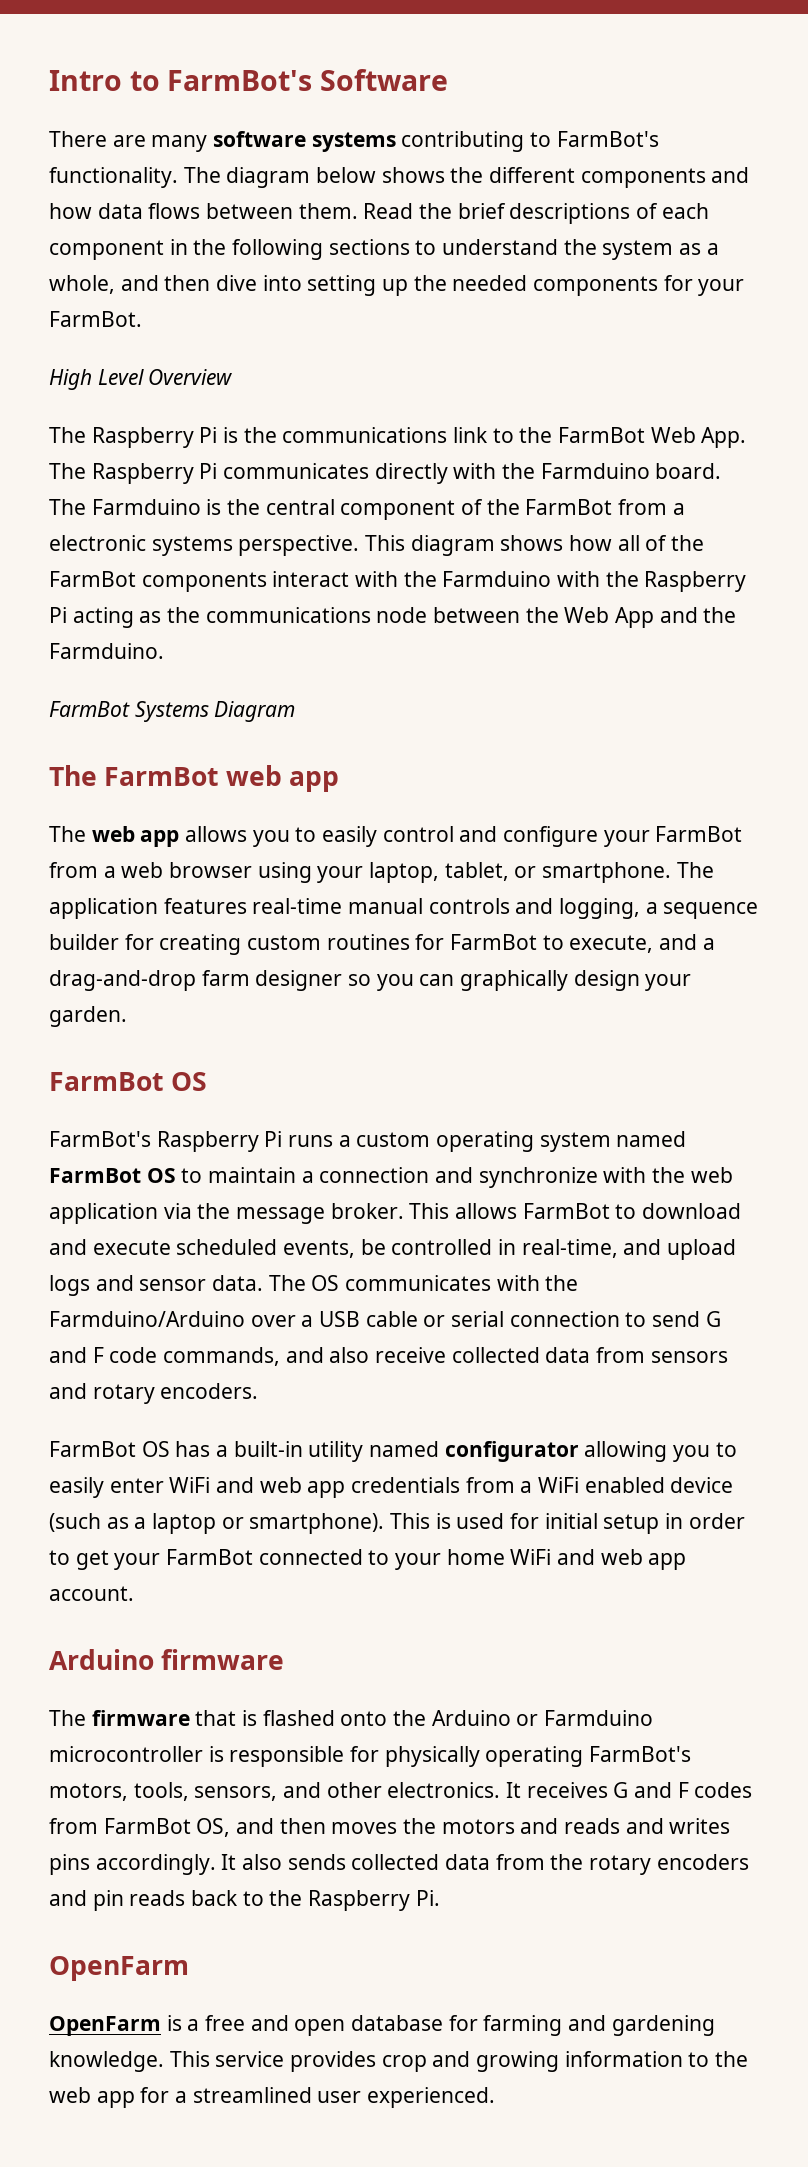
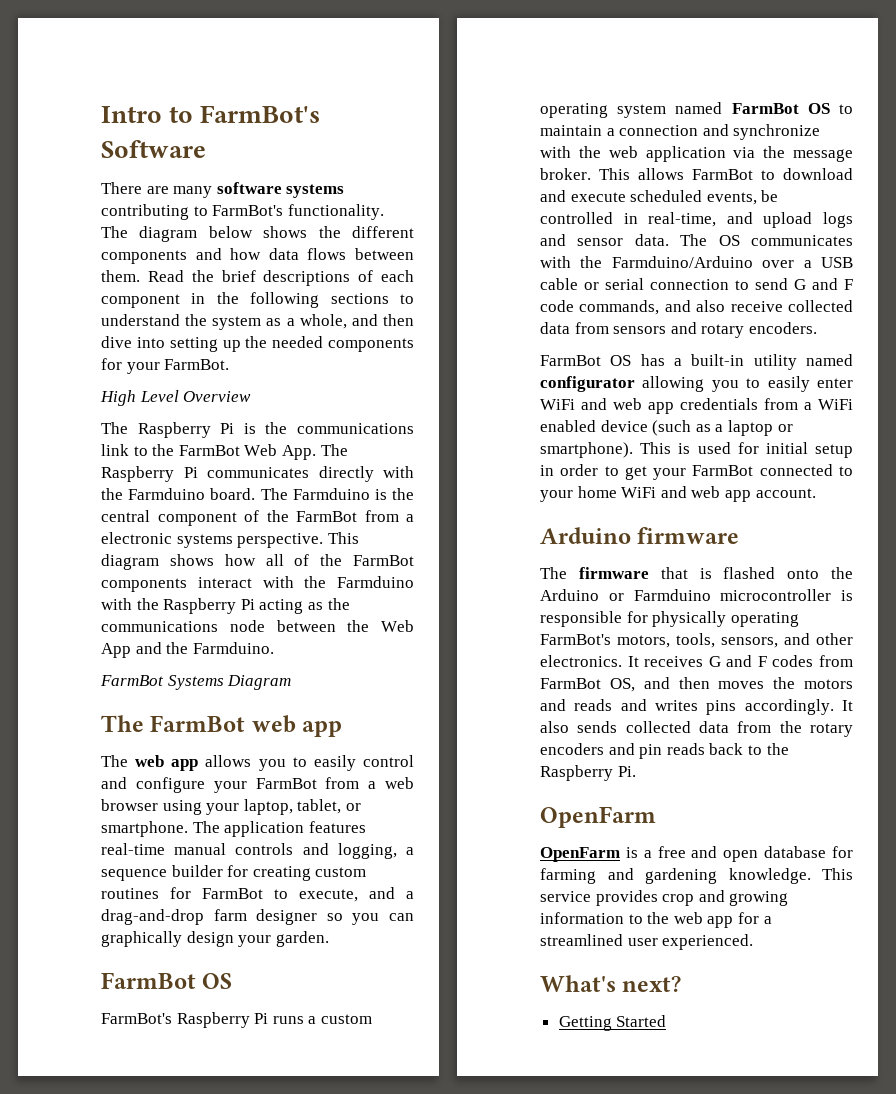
(496, 2097) none -> [540,975,682,992] [558,1015,667,1031] // What's next? // Getting Started

